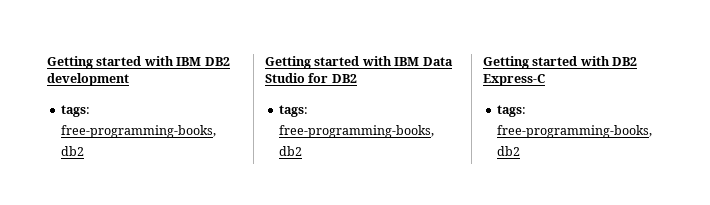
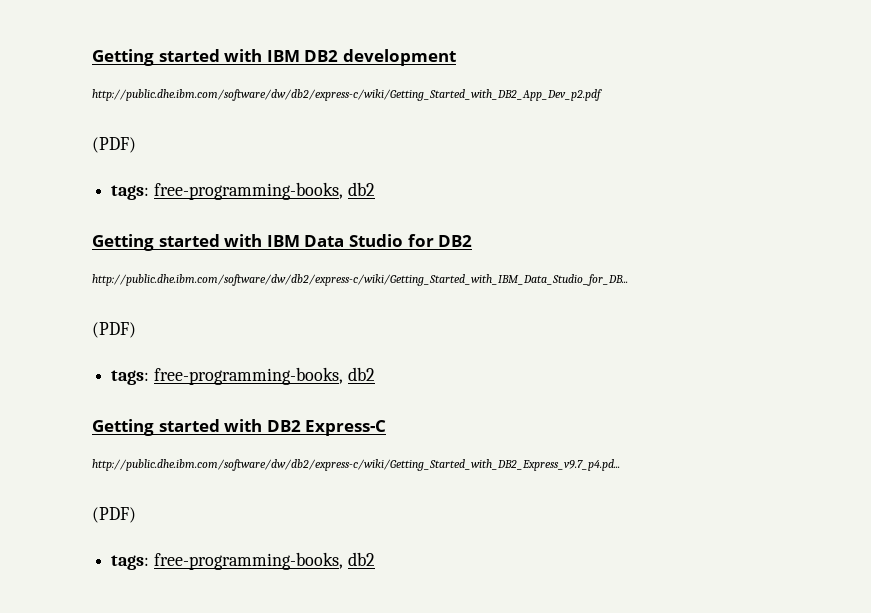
(129, 79) none -> [92,89,602,101] [92,137,136,153] // http://public.dhe.ibm.com/software/dw/db2/express-c/wiki/Getting_Started_with_DB2_App_Dev_p2.pdf // (PDF)
(357, 78) none -> [92,274,628,286] [92,322,136,338] // http://public.dhe.ibm.com/software/dw/db2/express-c/wiki/Getting_Started_with_IBM_Data_Studio_for_DB... // (PDF)
(545, 80) none -> [92,459,620,471] [92,507,136,523] // http://public.dhe.ibm.com/software/dw/db2/express-c/wiki/Getting_Started_with_DB2_Express_v9.7_p4.pd... // (PDF)

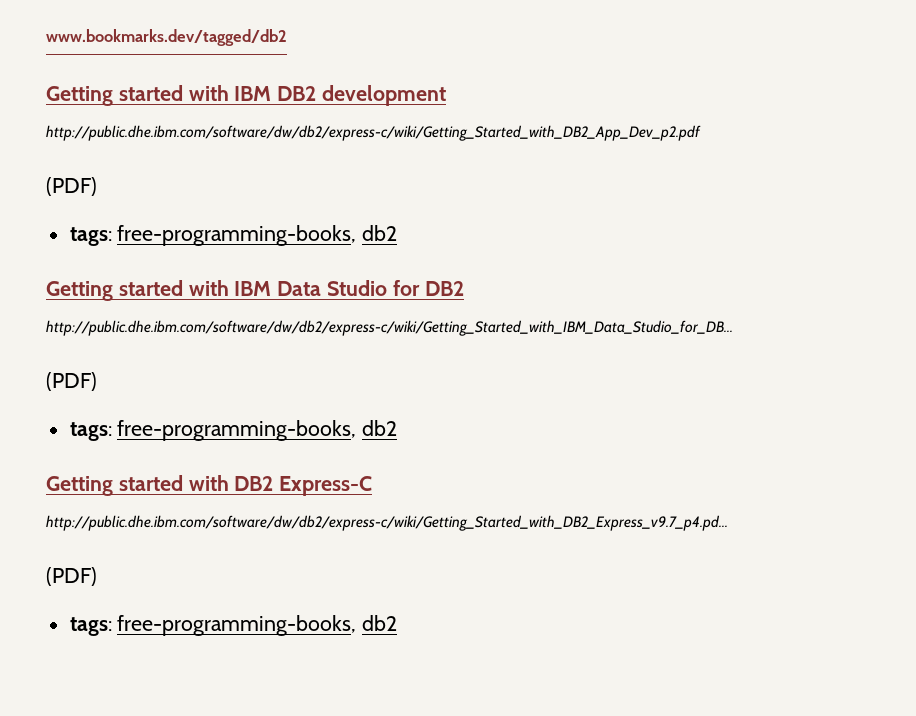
(92, 57) none -> [46,29,287,46] www.bookmarks.dev/tagged/db2 //

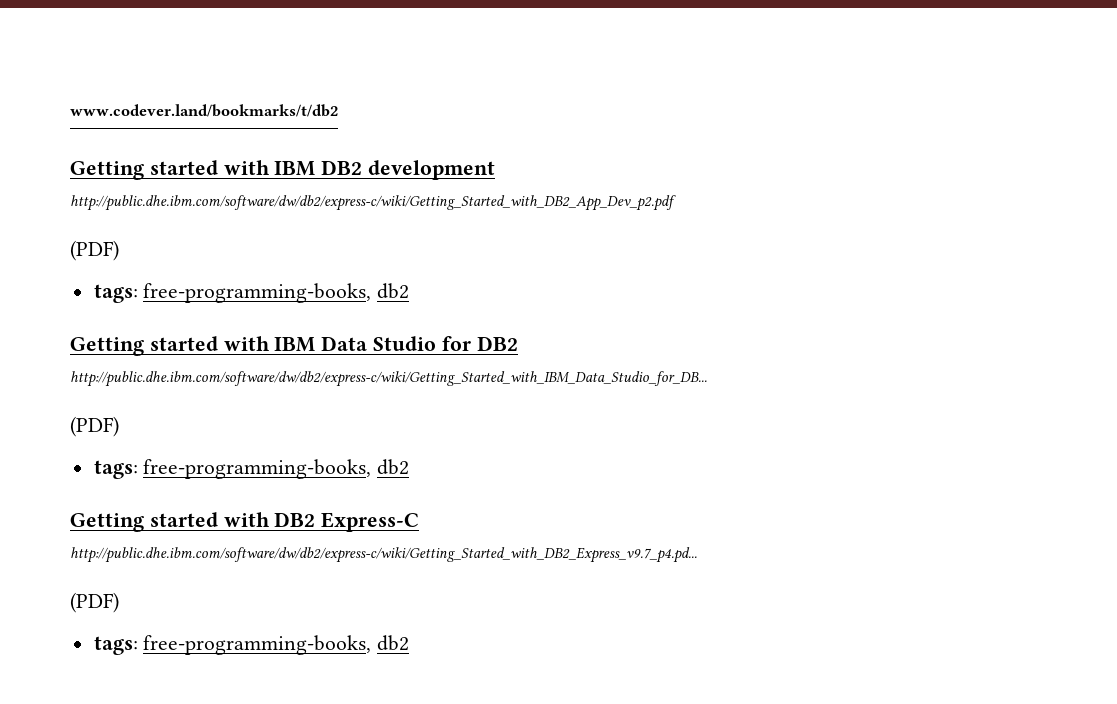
[46,29,287,46] www.bookmarks.dev/tagged/db2 -> [70,104,338,117] www.codever.land/bookmarks/t/db2

